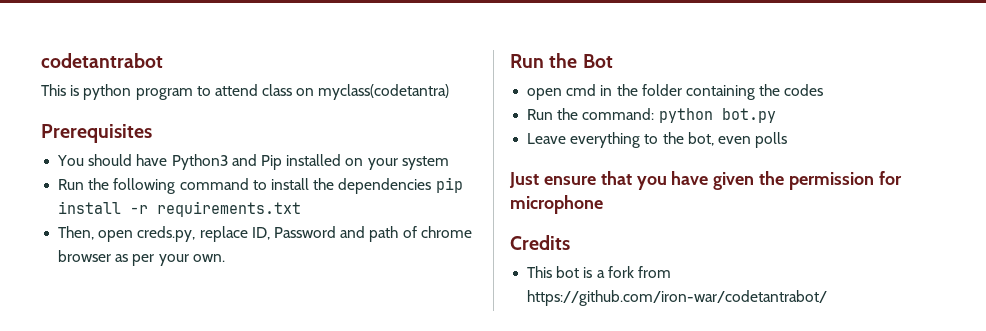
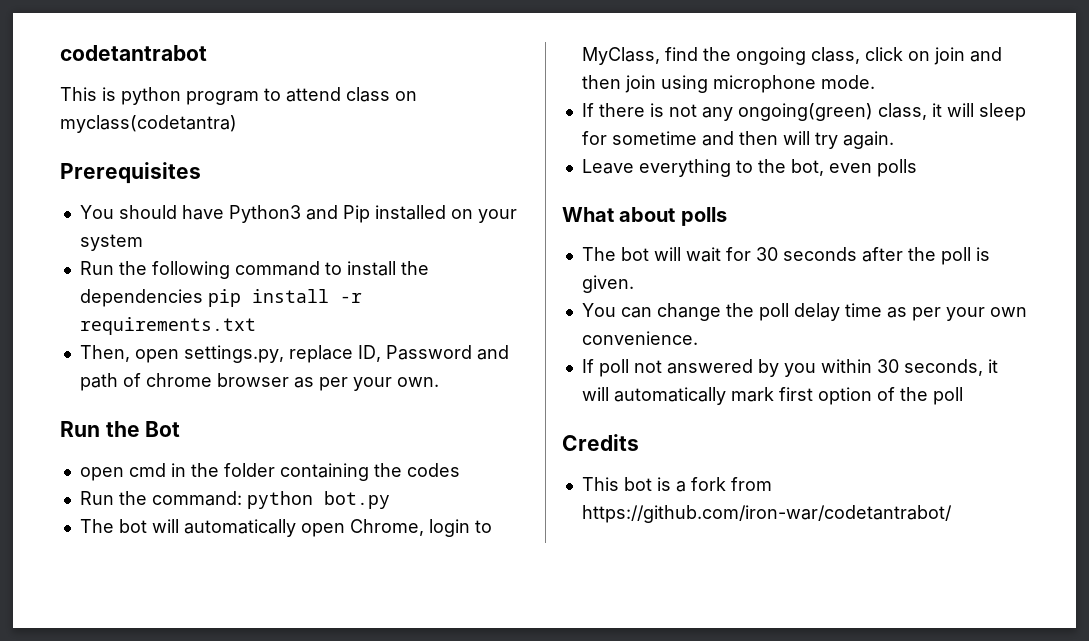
[137,226,196,242] creds.py, -> [183,345,284,363] settings.py,
(776, 115) none -> [79,519,492,537] [581,47,1002,65] [581,75,875,93] [581,103,1026,121] [581,131,894,149] // The bot will automatically open Chrome, login to MyClass, find the ongoing class, click on join and then join using microphone mode. // If there is not any ongoing(green) class, it will sleep for sometime and then will try again.
[509,171,902,190] [510,195,603,214] Just ensure that you have given the permission for microphone -> [562,207,727,226] [581,247,990,265] [581,275,634,293] [581,303,1027,321] [581,331,698,345] [581,359,998,377] [581,387,963,405] What about polls // The bot will wait for 30 seconds after the poll is given. // You can change the poll delay time as per your own convenience. // If poll not answered by you within 30 seconds, it will automatically mark first option of the poll

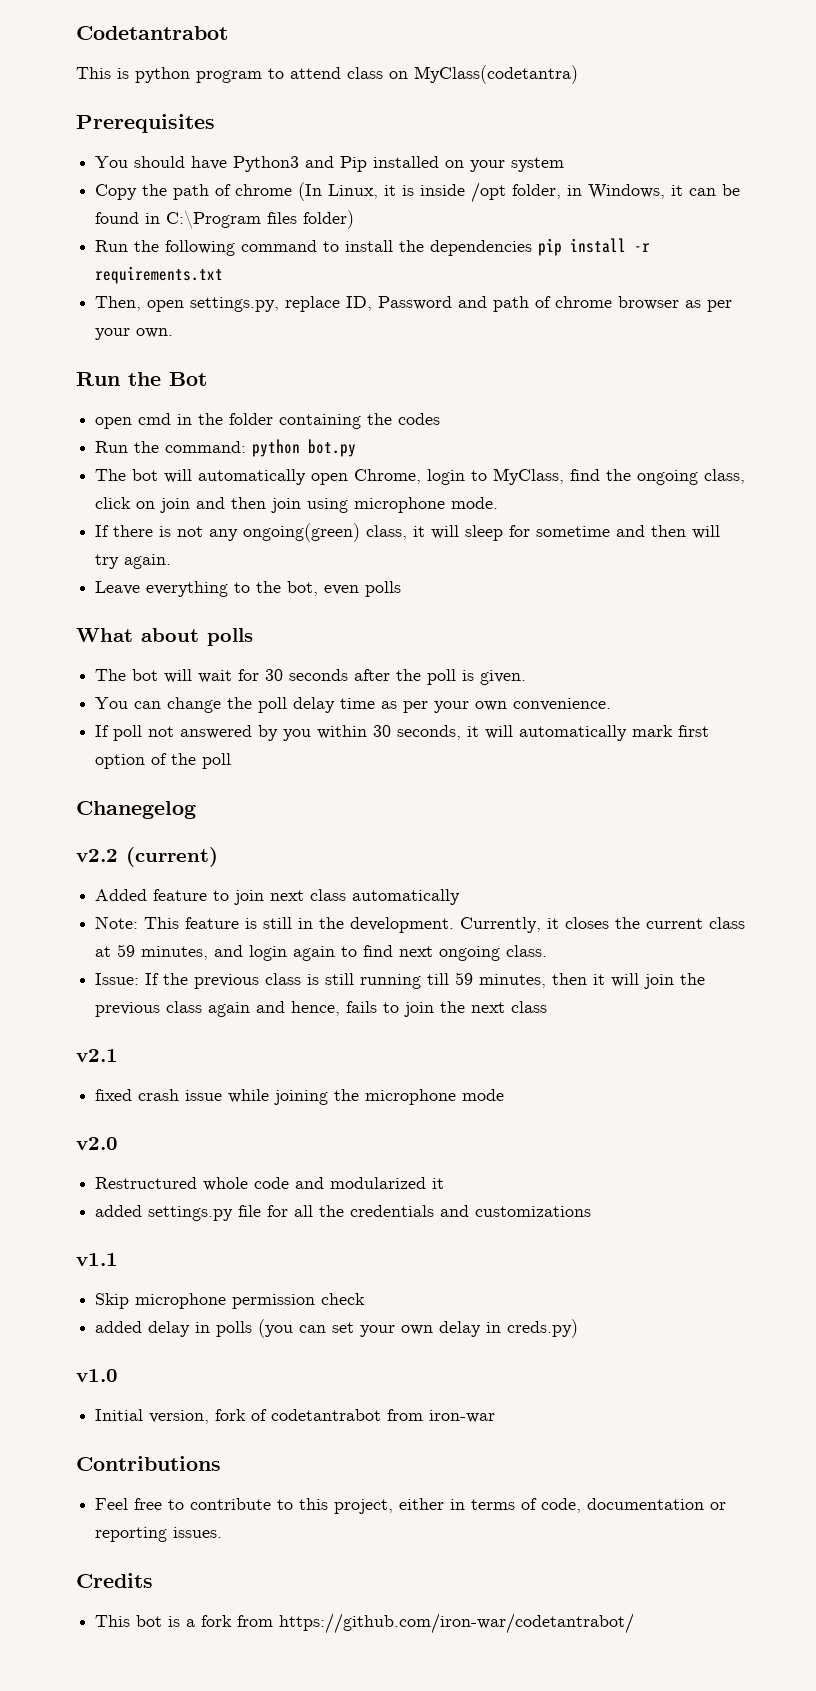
[60,45,207,61] codetantrabot -> [76,26,228,40] Codetantrabot
[60,115,237,133] myclass(codetantra) -> [414,65,578,84] MyClass(codetantra)
(143, 242) none -> [95,182,741,203] [95,210,355,229] // Copy the path of chrome (In Linux, it is inside /opt folder, in Windows, it can be found in C:\Program files folder)
(963, 396) none -> [76,801,196,819] [76,847,218,867] [95,889,461,905] [95,916,746,933] [95,944,548,961] [95,972,706,989] [95,1001,548,1017] [76,1049,118,1062] [95,1089,505,1105] [76,1137,118,1150] [95,1177,445,1191] [95,1205,592,1221] [76,1253,118,1266] [95,1293,366,1309] [95,1319,579,1338] [76,1369,118,1382] [95,1409,496,1424] [76,1456,221,1471] [95,1498,727,1514] [95,1527,223,1542] // Chanegelog // v2.2 (current) // Added feature to join next class automatically // Note: This feature is still in the development. Currently, it closes the current class at 59 minutes, and login again to find next ongoing class. // Issue: If the previous class is still running till 59 minutes, then it will join the previous class again and hence, fails to join the next class // v2.1 // fixed crash issue while joining the microphone mode // v2.0 // Restructured whole code and modularized it // added settings.py file for all the credentials and customizations // v1.1 // Skip microphone permission check // added delay in polls (you can set your own delay in creds.py) // v1.0 // Initial version, fork of codetantrabot from iron-war // Contributions // Feel free to contribute to this project, either in terms of code, documentation or reporting issues.

